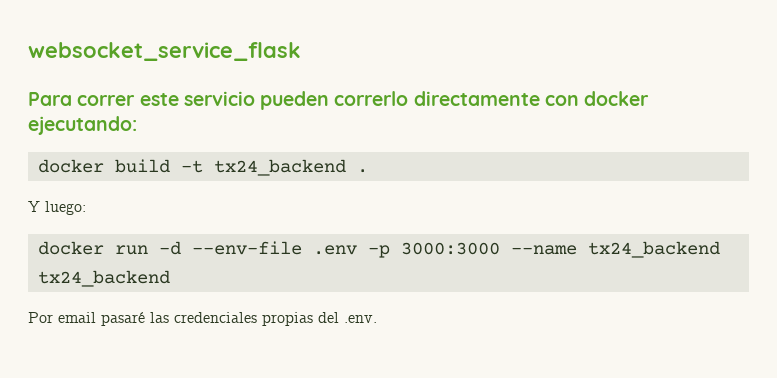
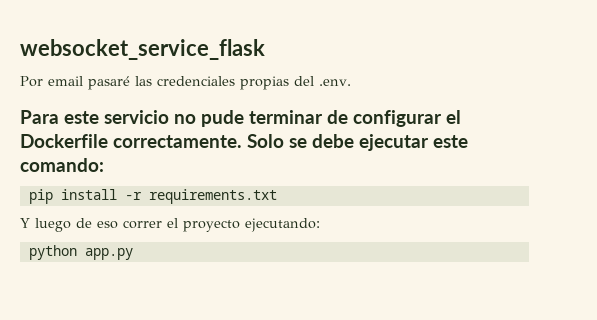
[28,91,650,110] [28,116,137,135] [37,159,368,176] [28,201,86,215] [37,241,720,258] [37,270,170,287] // Para correr este servicio pueden correrlo directamente con docker ejecutando: // docker build -t tx24_backend . // Y luego: // docker run -d --env-file .env -p 3000:3000 --name tx24_backend tx24_backend -> (265, 49) none
(377, 319) none -> [20,110,461,127] [20,134,468,151] [20,158,104,172] [28,189,277,204] [20,218,320,232] [28,245,133,260] // Para este servicio no pude terminar de configurar el Dockerfile correctamente. Solo se debe ejecutar este comando: // pip install -r requirements.txt // Y luego de eso correr el proyecto ejecutando: // python app.py

